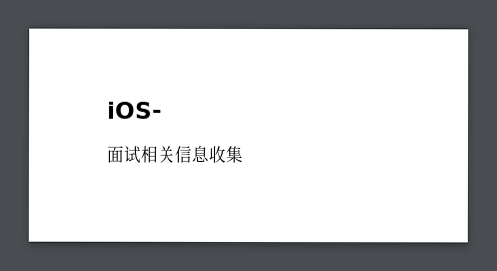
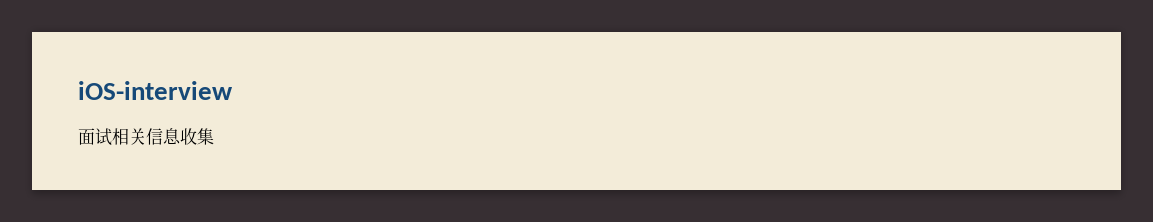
[107,101,163,119] iOS- -> [78,81,233,100] iOS-interview

